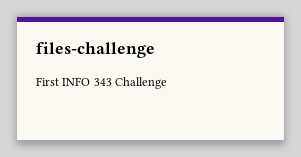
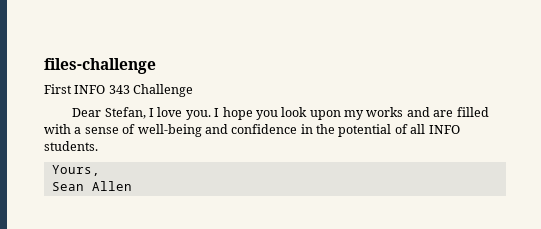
(168, 83) none -> [72,107,489,120] [44,124,460,137] [44,141,98,151] [51,165,100,176] [51,181,132,191] // Dear Stefan, I love you. I hope you look upon my works and are filled with a sense of well-being and confidence in the potential of all INFO students. // Yours, // Sean Allen

